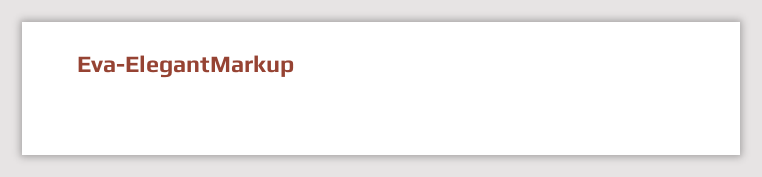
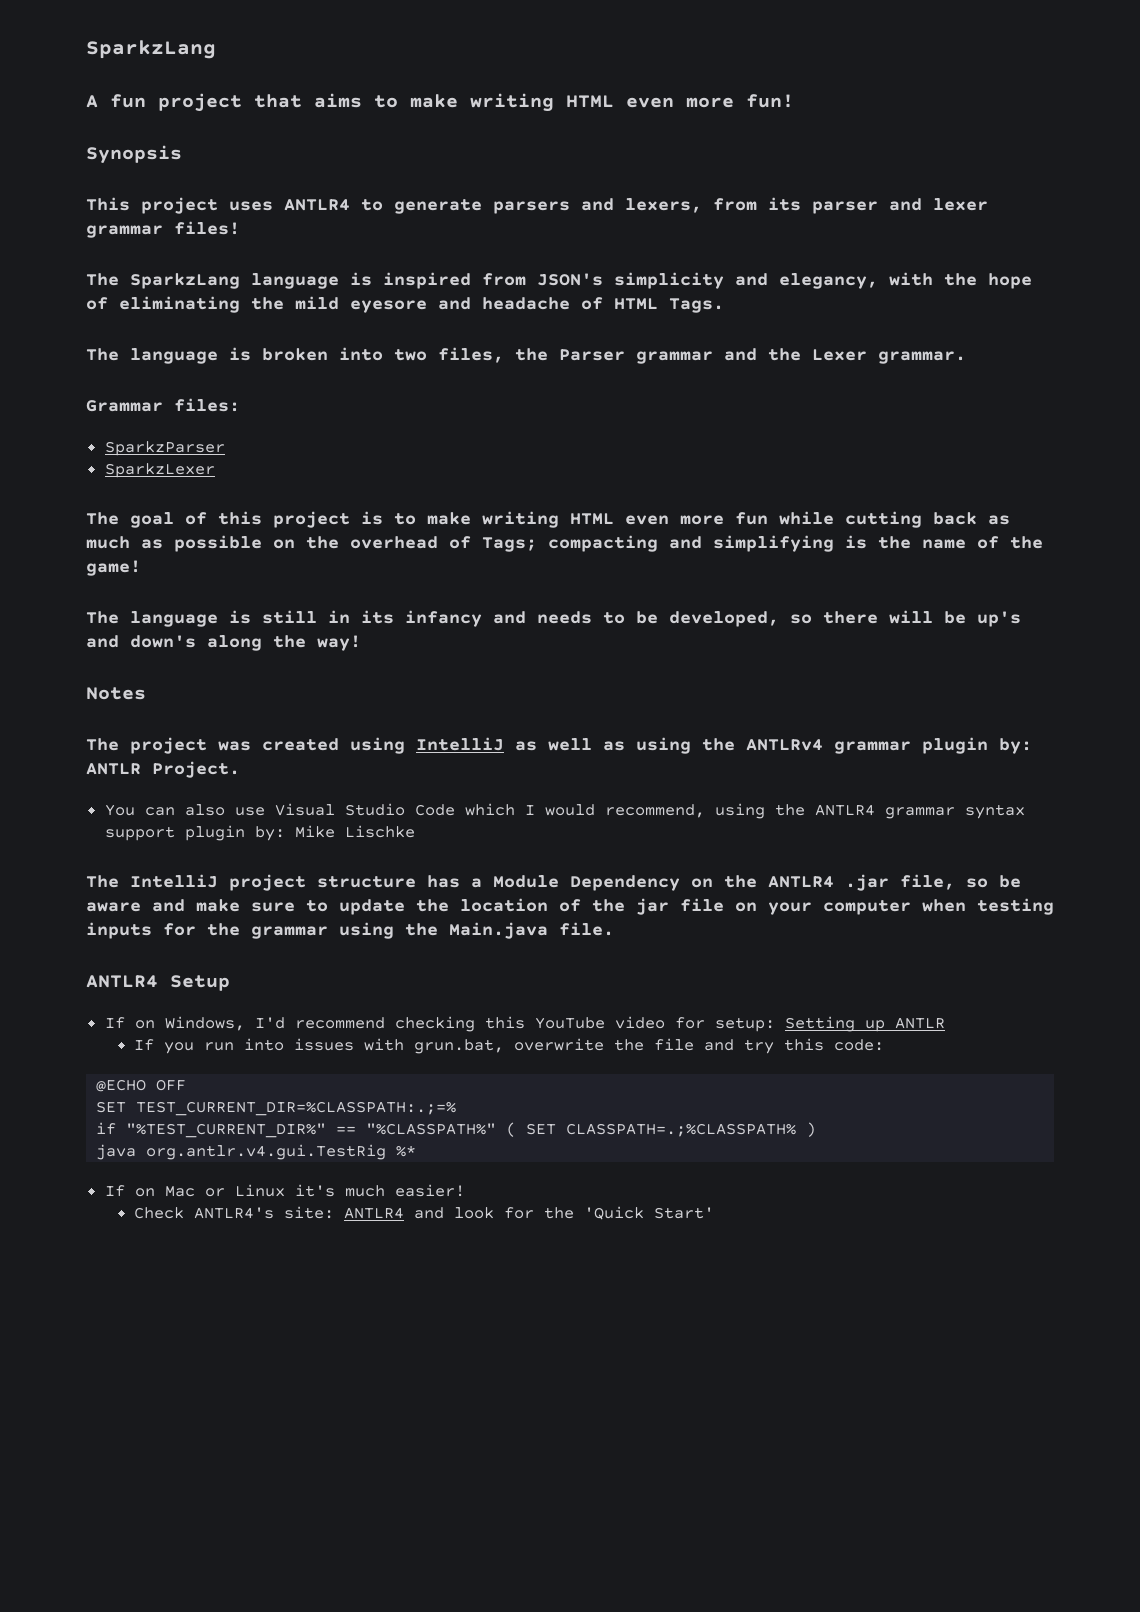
[77,55,294,78] Eva-ElegantMarkup -> [86,40,216,59] [86,93,794,112] [86,145,182,164] [86,197,988,214] [86,221,240,238] [86,272,1032,289] [86,296,724,313] [86,347,966,364] [86,398,240,412] [104,441,225,456] [104,463,215,478] [86,511,1010,528] [86,535,1043,552] [86,560,141,576] [86,610,1021,627] [86,635,361,651] [86,687,146,700] [86,737,1032,754] [86,761,240,778] [104,803,1025,819] [104,825,415,841] [86,874,1021,891] [86,898,1054,915] [86,922,614,939] [86,975,230,991] [104,1016,945,1032] [134,1038,885,1054] [96,1079,187,1092] [96,1101,457,1116] [96,1122,817,1138] [96,1144,417,1160] [104,1184,465,1197] [134,1206,715,1220] SparkzLang // A fun project that aims to make writing HTML even more fun! // Synopsis // This project uses ANTLR4 to generate parsers and lexers, from its parser and lexer grammar files! // The SparkzLang language is inspired from JSON's simplicity and elegancy, with the hope of eliminating the mild eyesore and headache of HTML Tags. // The language is broken into two files, the Parser grammar and the Lexer grammar. // Grammar files: // SparkzParser // SparkzLexer // The goal of this project is to make writing HTML even more fun while cutting back as much as possible on the overhead of Tags; compacting and simplifying is the name of the game! // The language is still in its infancy and needs to be developed, so there will be up's and down's along the way! // Notes // The project was created using IntelliJ as well as using the ANTLRv4 grammar plugin by: ANTLR Project. // You can also use Visual Studio Code which I would recommend, using the ANTLR4 grammar syntax support plugin by: Mike Lischke // The IntelliJ project structure has a Module Dependency on the ANTLR4 .jar file, so be aware and make sure to update the location of the jar file on your computer when testing inputs for the grammar using the Main.java file. // ANTLR4 Setup // If on Windows, I'd recommend checking this YouTube video for setup: Setting up ANTLR // If you run into issues with grun.bat, overwrite the file and try this code: // @ECHO OFF // SET TEST_CURRENT_DIR=%CLASSPATH:.;=% // if "%TEST_CURRENT_DIR%" == "%CLASSPATH%" ( SET CLASSPATH=.;%CLASSPATH% ) // java org.antlr.v4.gui.TestRig %* // If on Mac or Linux it's much easier! // Check ANTLR4's site: ANTLR4 and look for the 'Quick Start'

